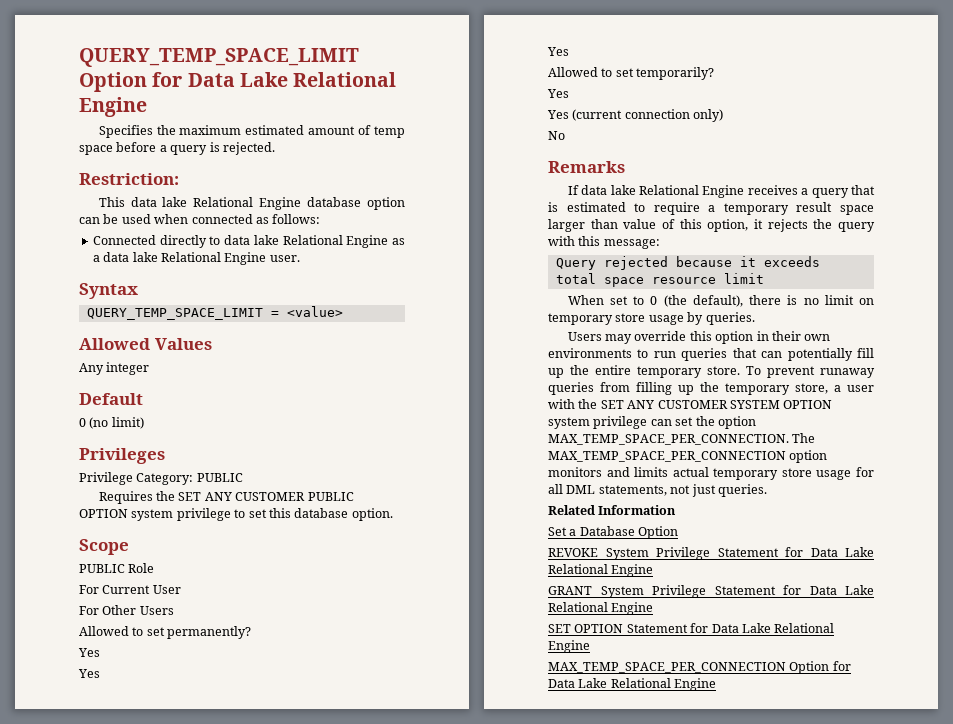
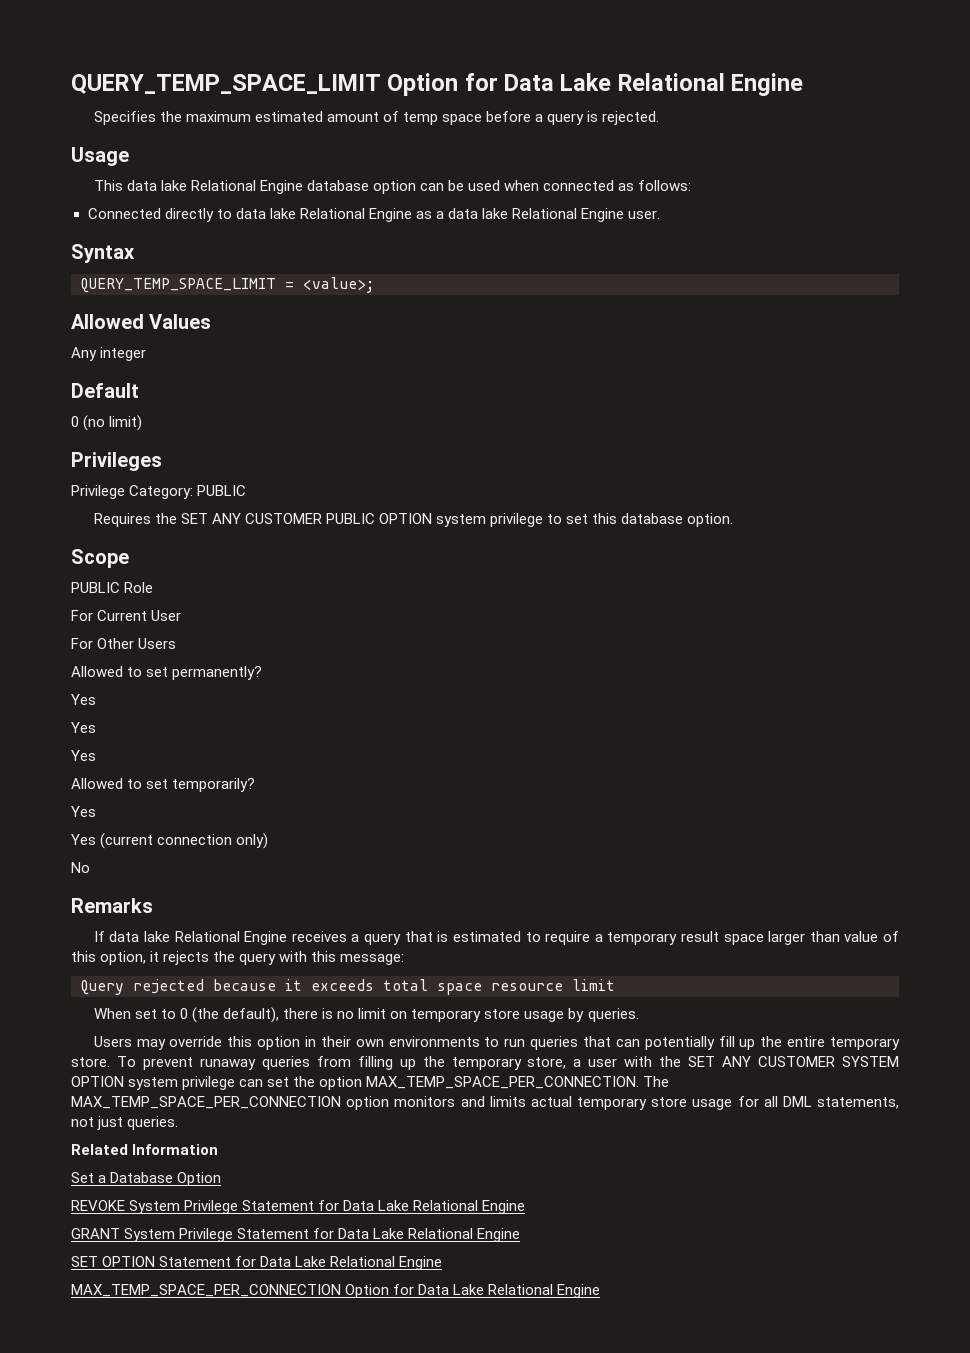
[79,173,179,185] Restriction: -> [71,147,129,166] Usage
[286,306,343,317] <value> -> [303,277,374,293] <value>;

